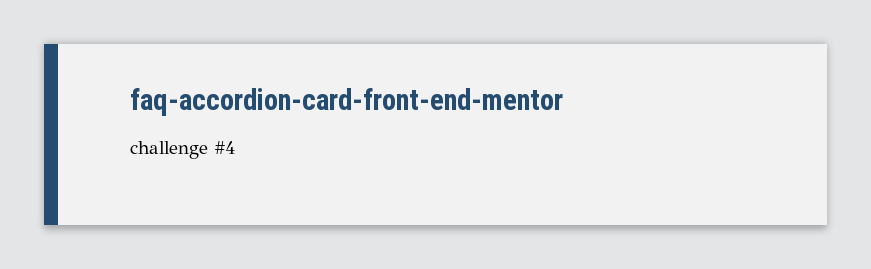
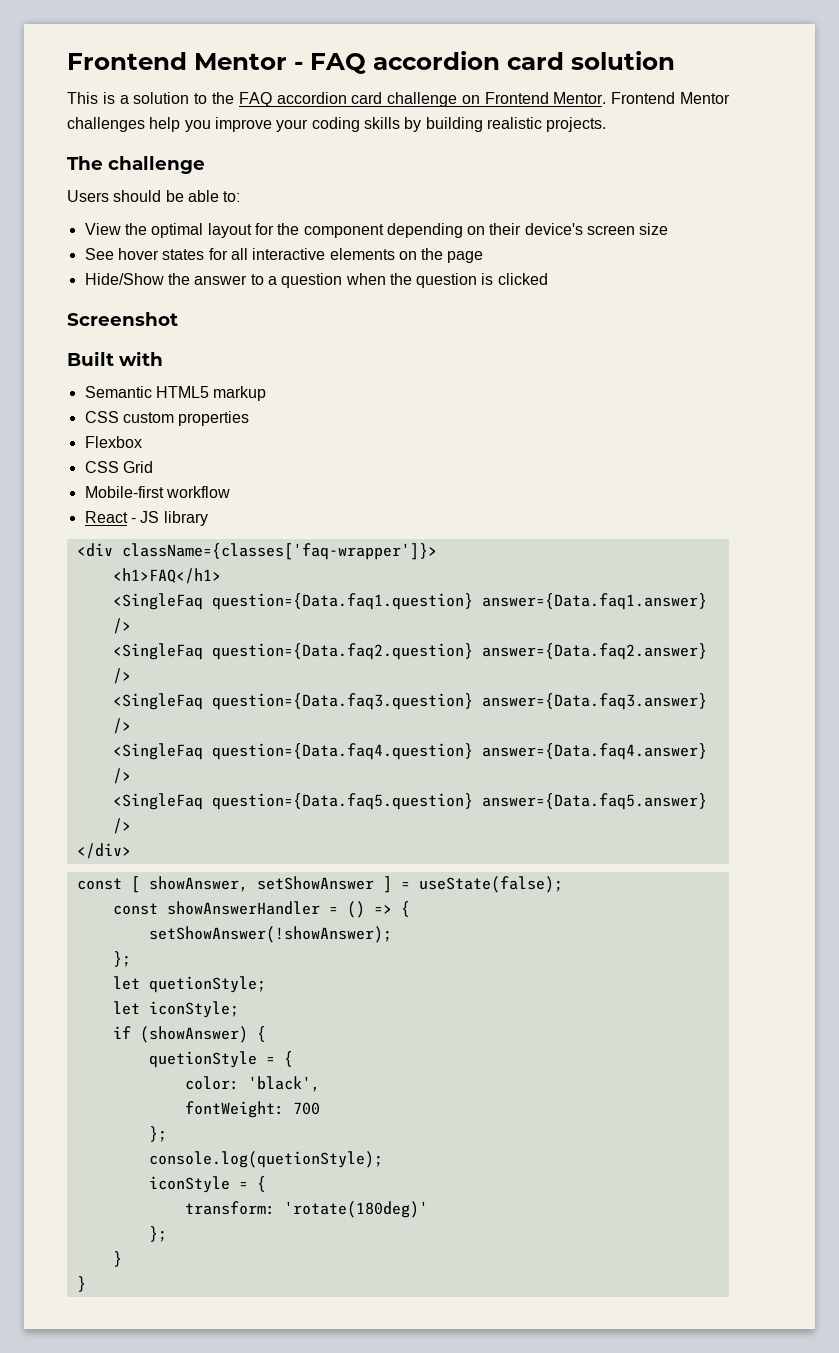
[130,88,563,116] [130,141,235,159] faq-accordion-card-front-end-mentor // challenge #4 -> [67,51,675,74] [67,92,730,107] [67,117,607,132] [67,156,205,174] [67,190,241,202] [84,223,669,238] [84,248,484,263] [84,273,548,288] [67,312,178,326] [67,351,163,366] [84,386,267,401] [84,411,250,426] [84,436,142,448] [84,461,153,473] [84,486,230,498] [84,511,208,526] [76,543,437,560] [112,568,221,584] [112,593,707,610] [112,618,131,634] [112,643,707,660] [112,668,131,684] [112,693,707,710] [112,718,131,734] [112,743,707,760] [112,768,131,784] [112,793,707,810] [112,818,131,834] [76,843,131,859] [76,876,563,893] [112,901,410,918] [148,926,392,943] [112,951,131,967] [112,976,266,993] [112,1001,239,1018] [112,1026,266,1043] [148,1051,293,1068] [184,1076,320,1092] [184,1101,320,1118] [148,1126,167,1142] [148,1151,383,1168] [148,1176,266,1193] [184,1201,428,1218] [148,1226,167,1242] [112,1251,122,1267] [76,1276,86,1292] Frontend Mentor - FAQ accordion card solution // This is a solution to the FAQ accordion card challenge on Frontend Mentor. Frontend Mentor challenges help you improve your coding skills by building realistic projects. // The challenge // Users should be able to: // View the optimal layout for the component depending on their device's screen size // See hover states for all interactive elements on the page // Hide/Show the answer to a question when the question is clicked // Screenshot // Built with // Semantic HTML5 markup // CSS custom properties // Flexbox // CSS Grid // Mobile-first workflow // React - JS library // <div className={classes['faq-wrapper']}> // <h1>FAQ</h1> // <SingleFaq question={Data.faq1.question} answer={Data.faq1.answer} /> // <SingleFaq question={Data.faq2.question} answer={Data.faq2.answer} /> // <SingleFaq question={Data.faq3.question} answer={Data.faq3.answer} /> // <SingleFaq question={Data.faq4.question} answer={Data.faq4.answer} /> // <SingleFaq question={Data.faq5.question} answer={Data.faq5.answer} /> // </div> // const [ showAnswer, setShowAnswer ] = useState(false); // const showAnswerHandler = () => { // setShowAnswer(!showAnswer); // }; // let quetionStyle; // let iconStyle; // if (showAnswer) { // quetionStyle = { // color: 'black', // fontWeight: 700 // }; // console.log(quetionStyle); // iconStyle = { // transform: 'rotate(180deg)' // }; // } // }

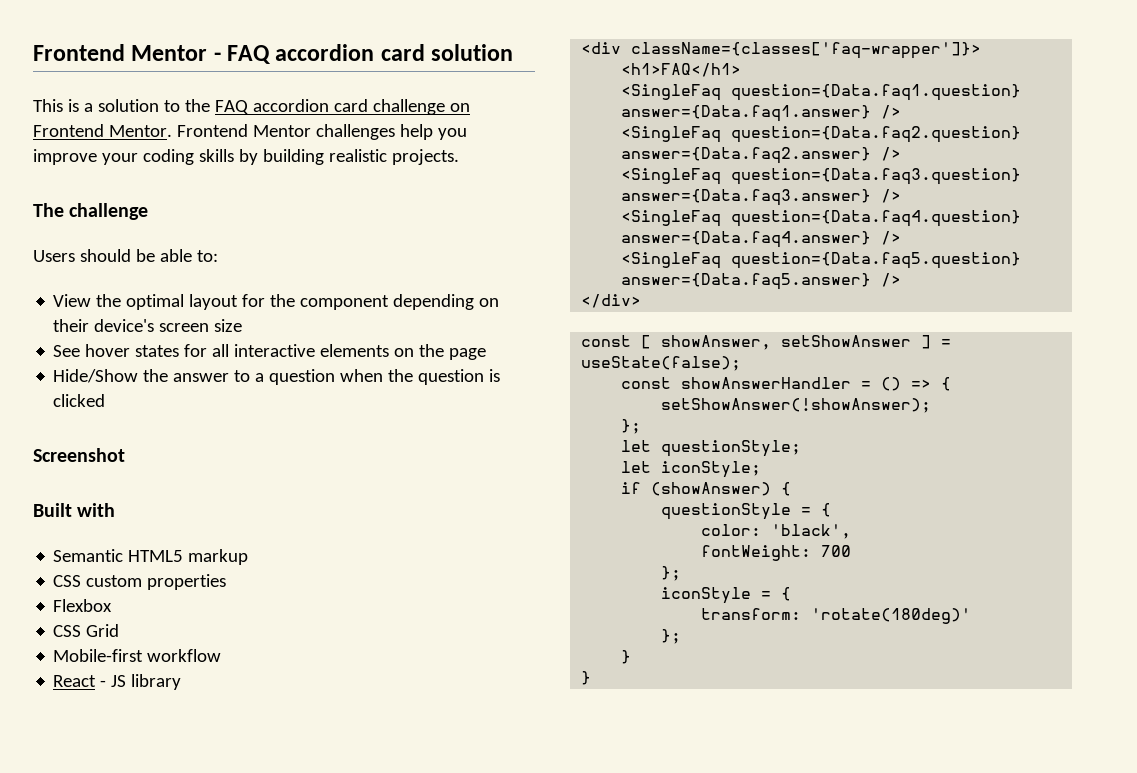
[148,976,266,993] quetionStyle; -> [661,440,802,457] questionStyle;
[148,1051,257,1068] quetionStyle -> [661,503,792,520] questionStyle
[148,1151,383,1168] // console.log(quetionStyle); -> (682, 573) none

